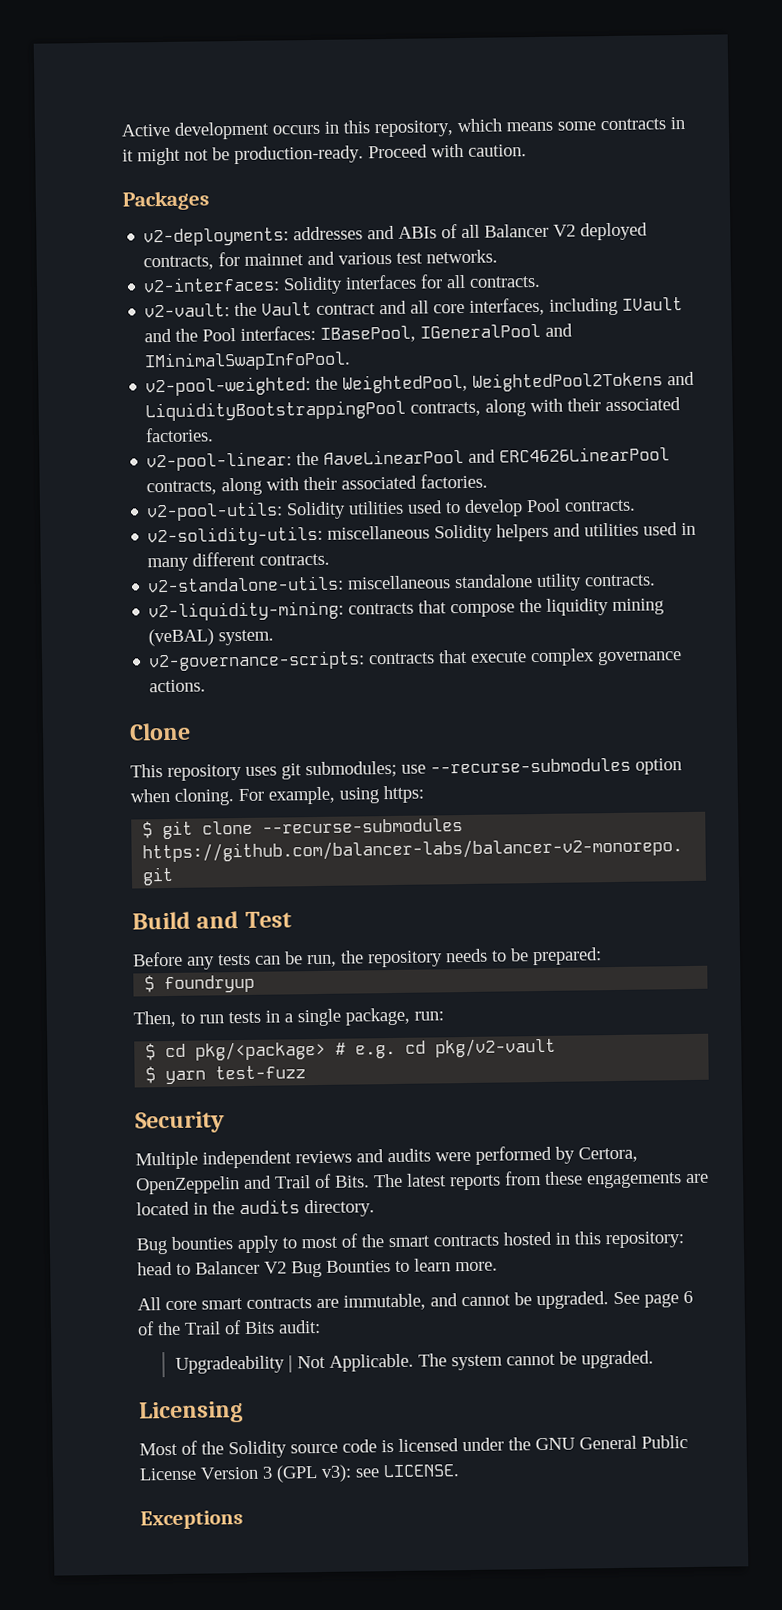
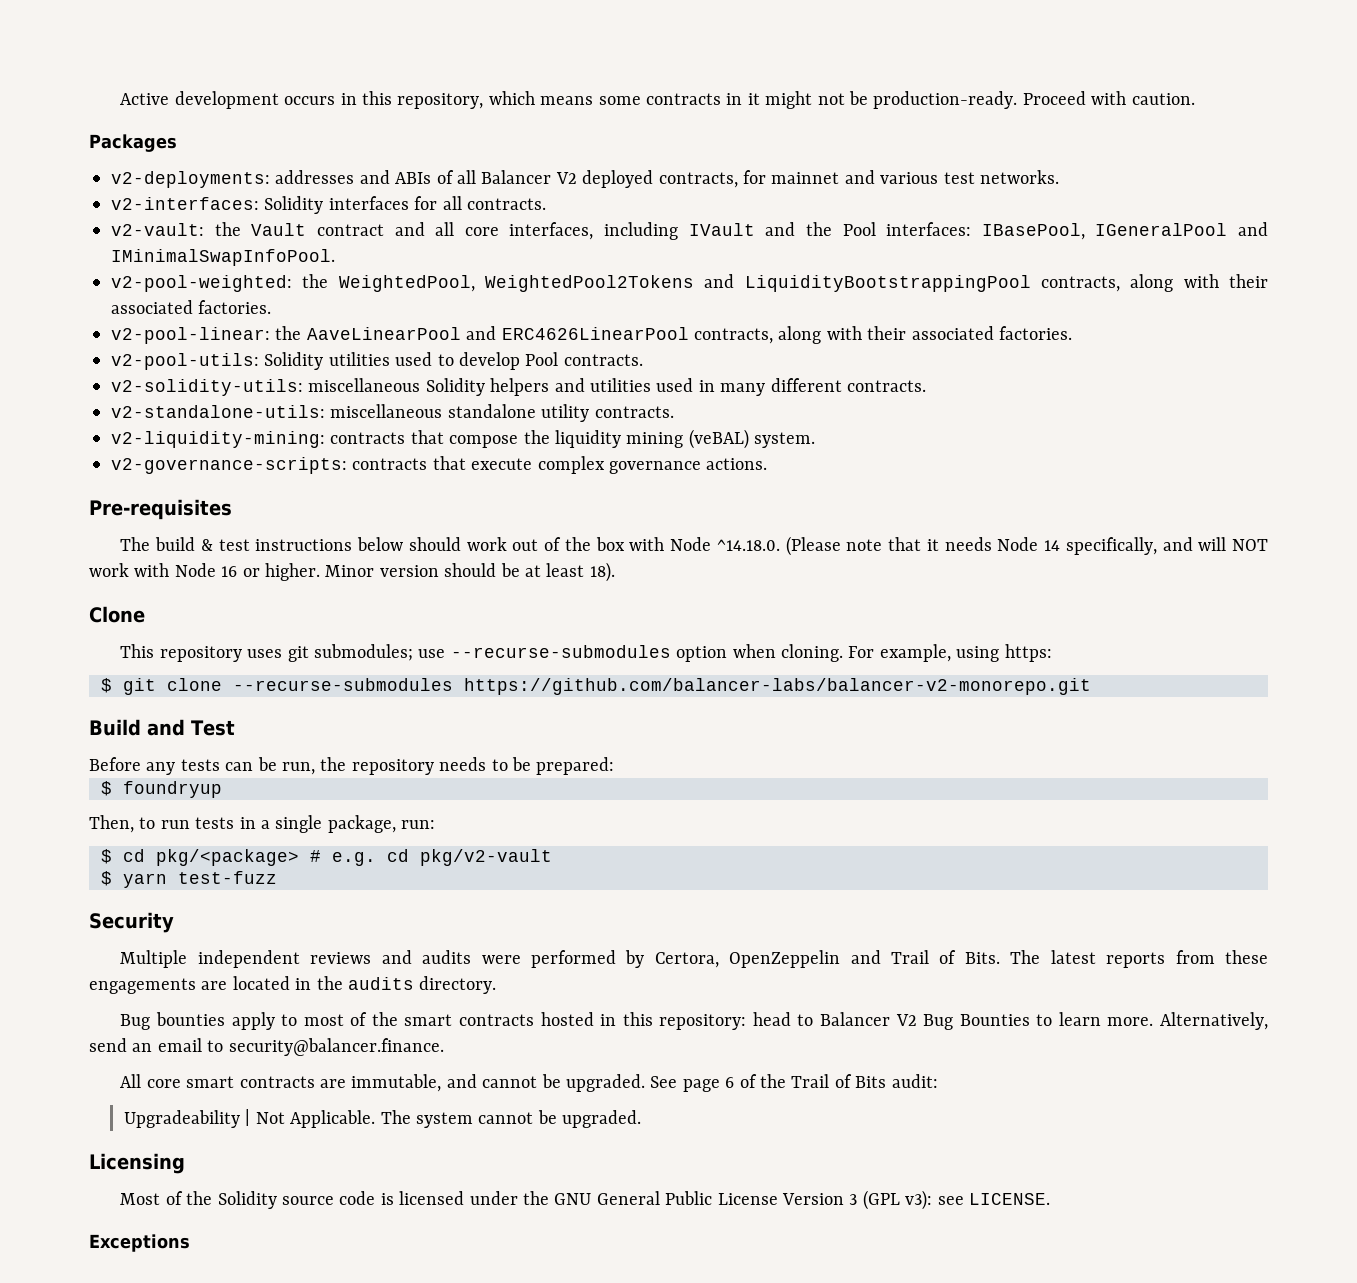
(207, 686) none -> [89,499,232,520] [120,536,1268,556] [89,562,615,582] // Pre-requisites // The build & test instructions below should work out of the box with Node ^14.18.0. (Please note that it needs Node 14 specifically, and will NOT work with Node 16 or higher. Minor version should be at least 18).
(498, 1266) none -> [1160,1012,1269,1030] [89,1038,444,1056] Alternatively, send an email to security@balancer.finance.

